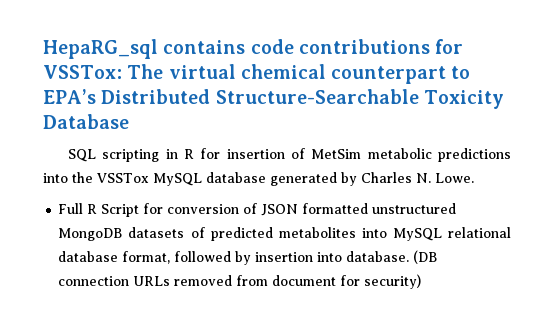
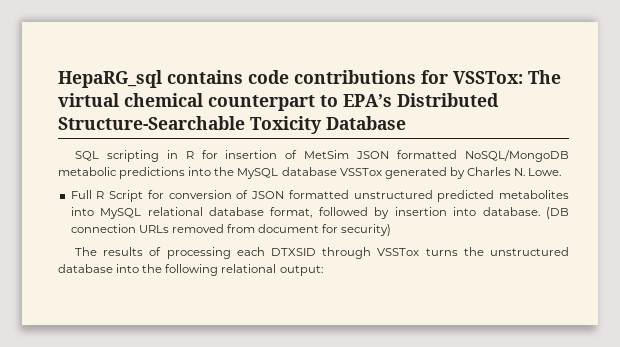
(362, 154) none -> [356,150,569,162] JSON formatted NoSQL/MongoDB
[97,173,149,183] VSSTox -> (235, 171) none
(266, 177) none -> [339,168,382,176] VSSTox
[58,227,205,241] MongoDB datasets of -> (433, 194) none
(422, 281) none -> [74,247,569,259] [58,264,323,276] // The results of processing each DTXSID through VSSTox turns the unstructured database into the following relational output:

